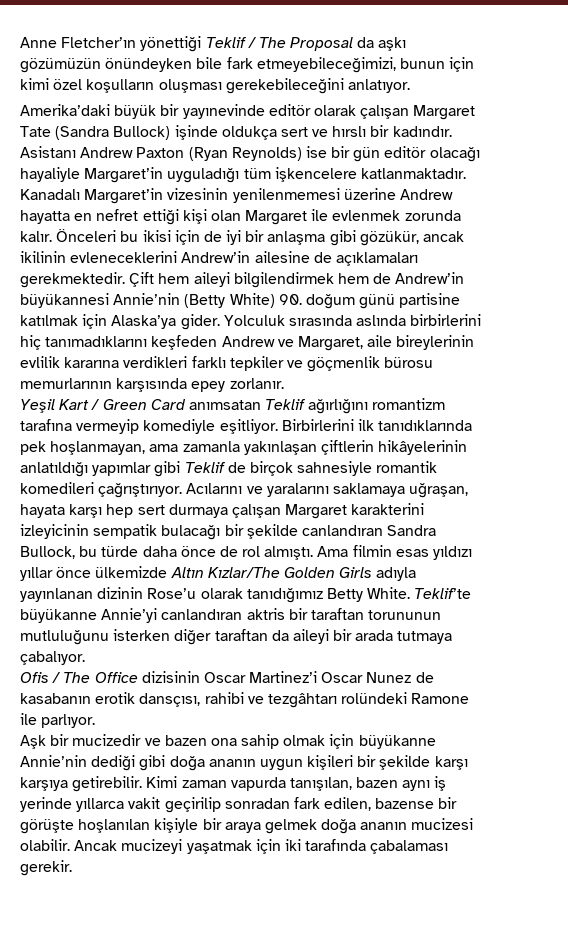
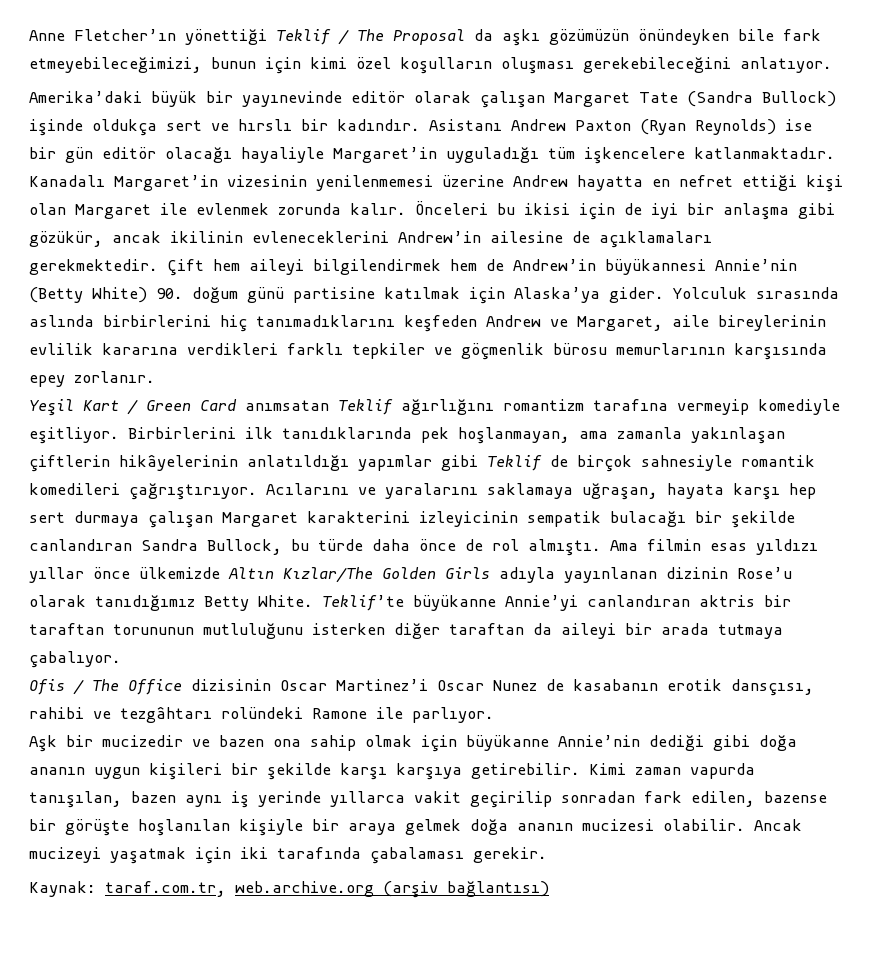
(72, 868) none -> [29,881,549,898] // Kaynak: taraf.com.tr, web.archive.org (arşiv bağlantısı)

